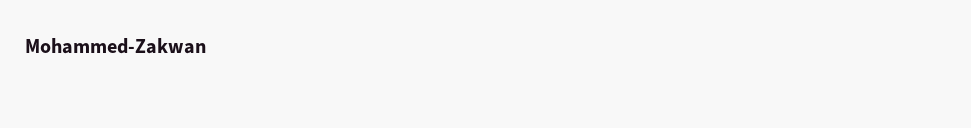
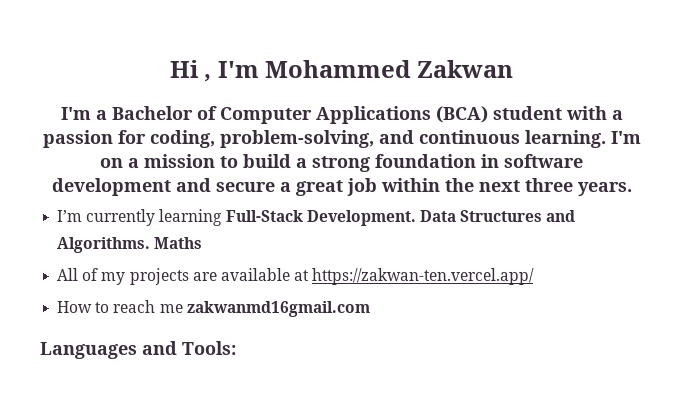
[25,38,206,54] Mohammed-Zakwan -> [169,60,514,82] [60,106,623,124] [42,130,641,148] [100,154,583,172] [51,178,632,196] [57,209,576,226] [57,237,203,253] [57,268,535,285] [57,300,370,317] [40,341,236,359] Hi , I'm Mohammed Zakwan // I'm a Bachelor of Computer Applications (BCA) student with a passion for coding, problem-solving, and continuous learning. I'm on a mission to build a strong foundation in software development and secure a great job within the next three years. // I’m currently learning Full-Stack Development. Data Structures and Algorithms. Maths // All of my projects are available at https://zakwan-ten.vercel.app/ // How to reach me zakwanmd16gmail.com // Languages and Tools:

